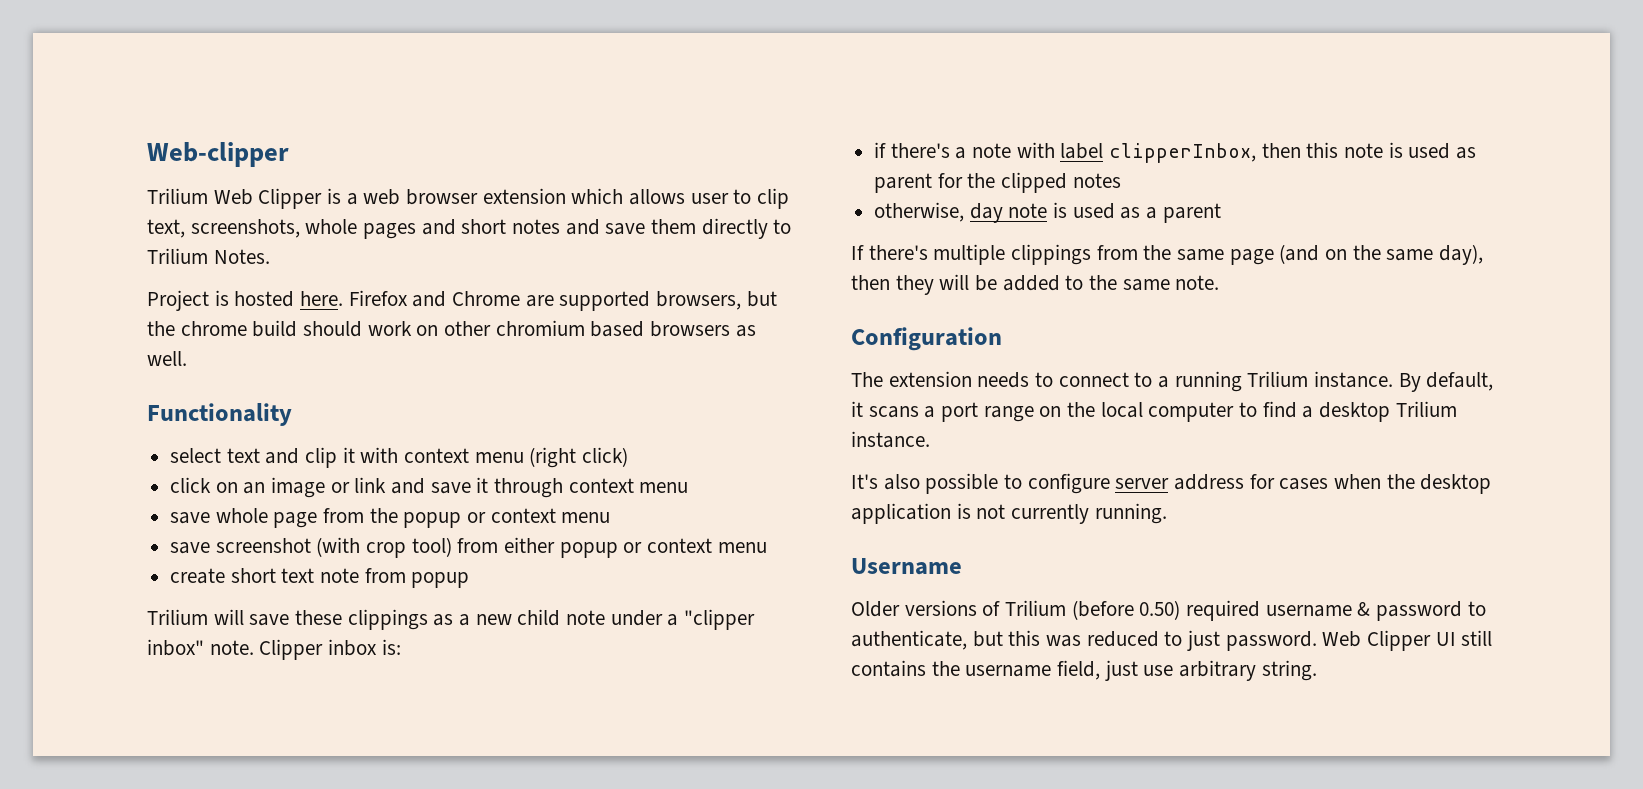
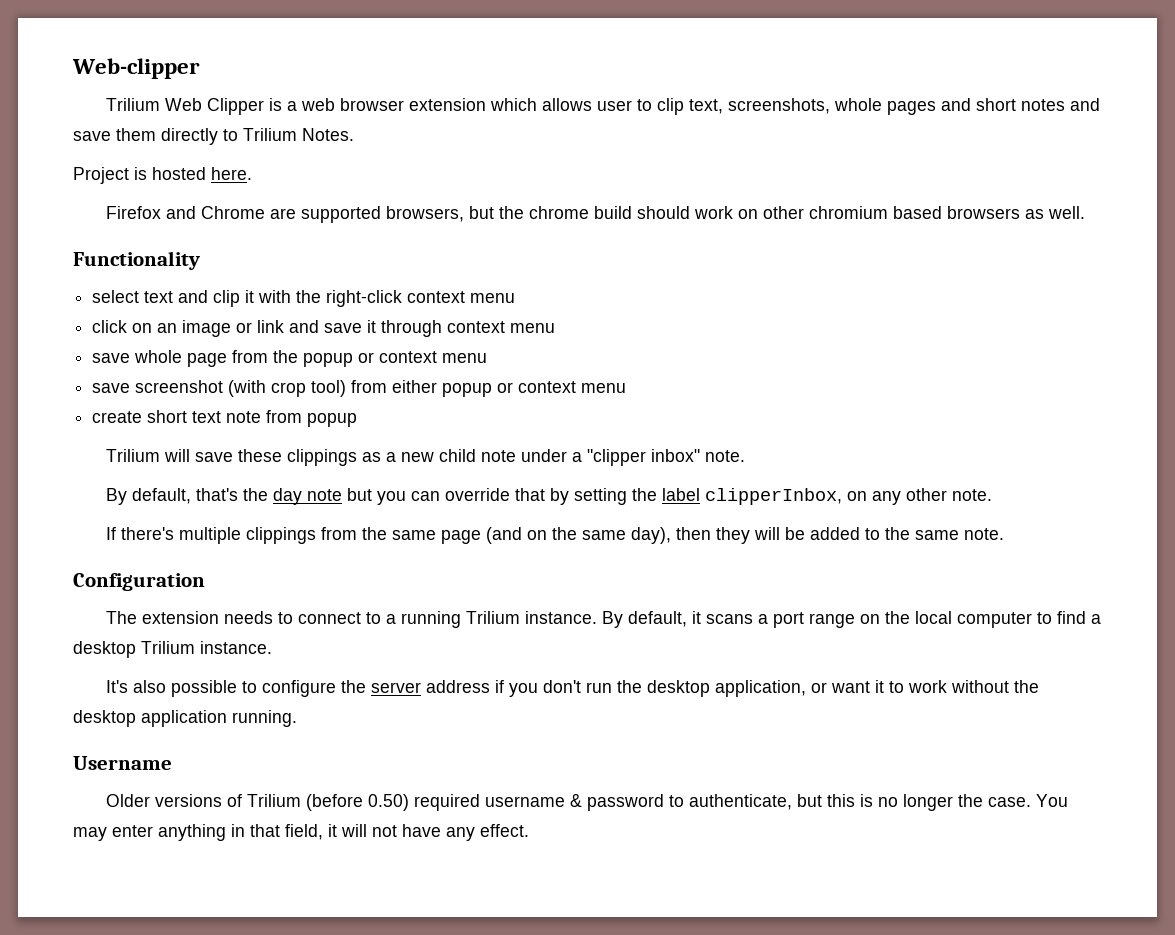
(344, 298) none -> (252, 173) //
[404,447,629,468] context menu (right click) -> [296,290,516,307] the right-click context menu
[259,639,401,660] [874,142,1477,163] [874,172,1121,193] [874,202,1221,223] Clipper inbox is: // if there's a note with label clipperInbox, then this note is used as parent for the clipped notes // otherwise, day note is used as a parent -> [105,488,992,505] // By default, that's the day note but you can override that by setting the label clipperInbox, on any other note.
(1110, 483) none -> [340,680,366,693] the
[1249,474,1492,494] [851,503,1090,524] for cases when the desktop application is not currently -> [494,680,1039,697] [73,710,227,727] if you don't run the desktop application, or want it to work without the desktop application
[1046,630,1493,651] [851,660,1317,681] was reduced to just password. Web Clipper UI still contains the username field, just use arbitrary string. -> [859,794,1068,811] [73,824,529,841] is no longer the case. You may enter anything in that field, it will not have any effect.

